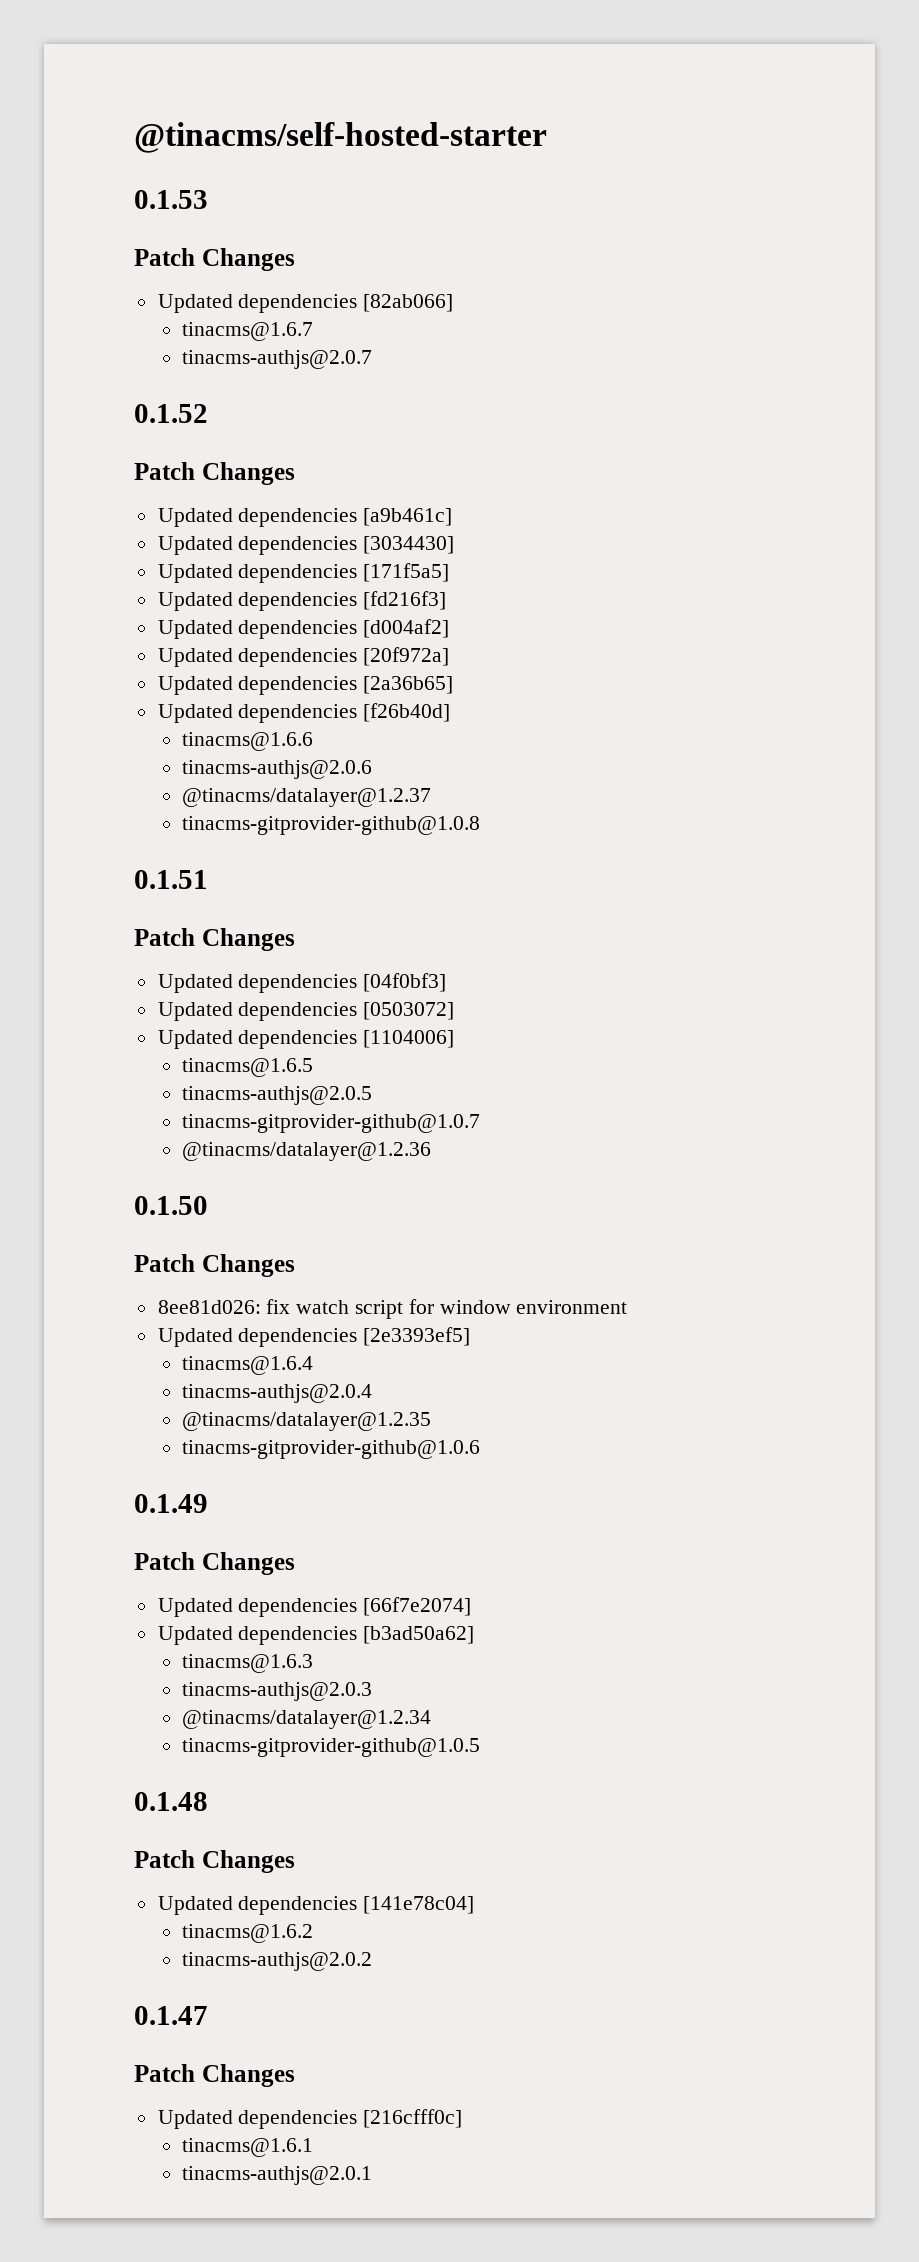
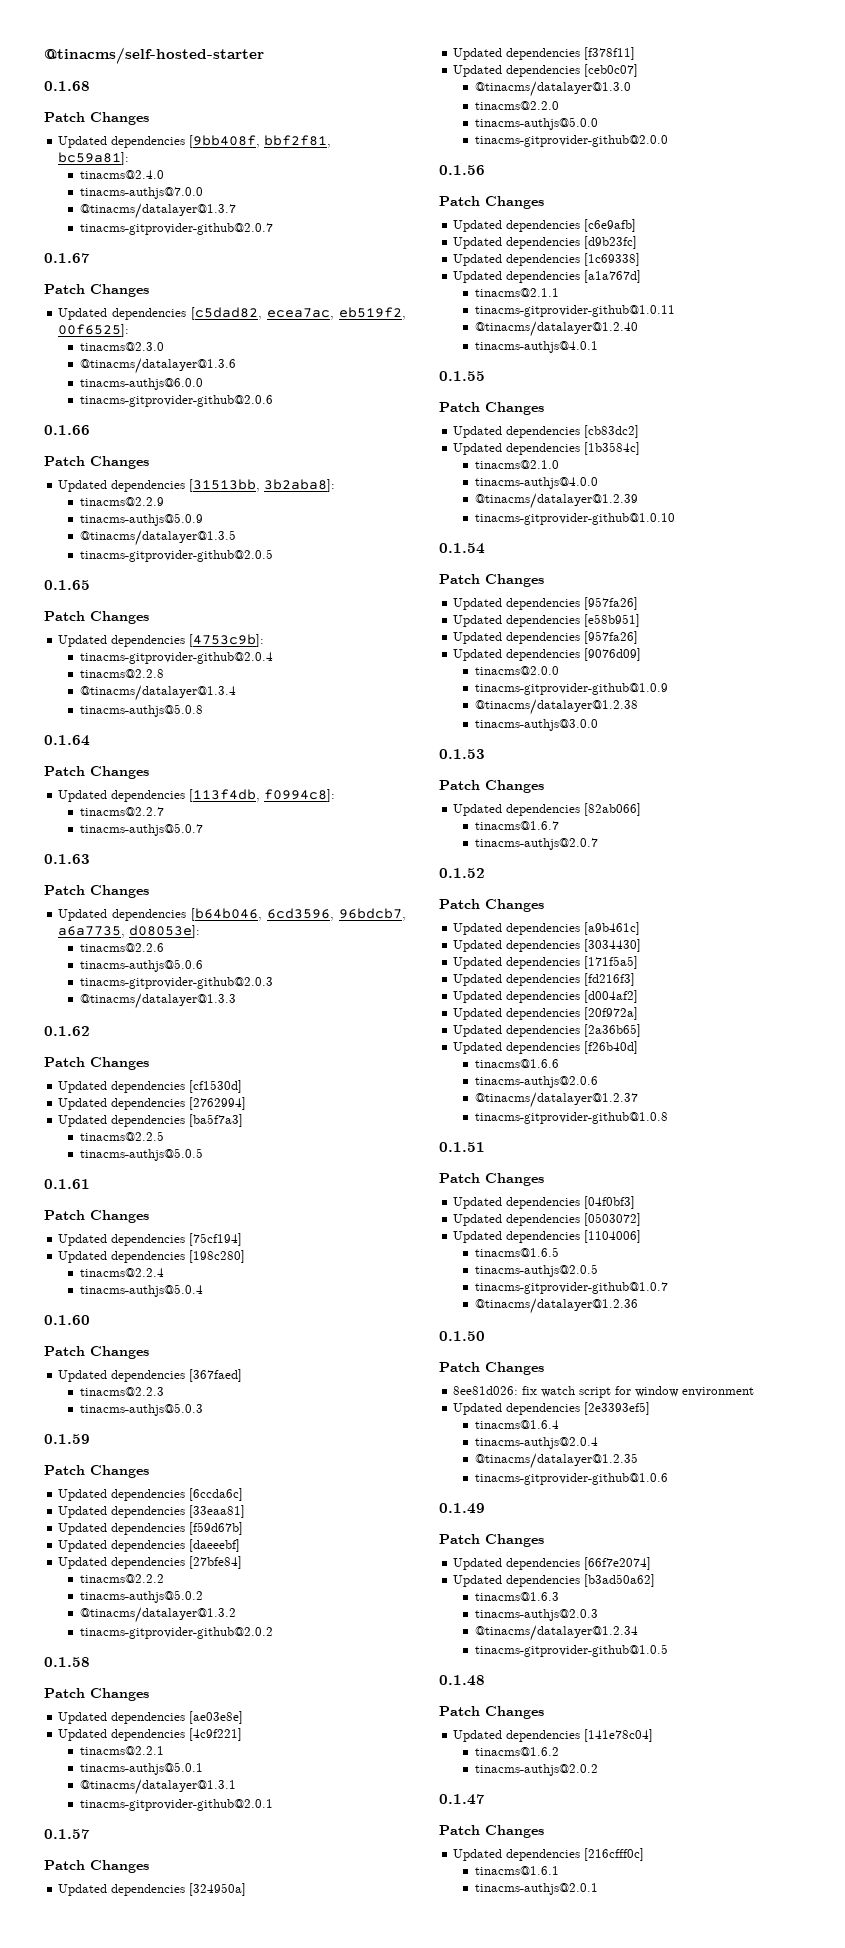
(547, 137) none -> [44,81,90,91] [44,112,149,125] [58,135,332,148] [58,152,130,165] [79,170,164,179] [79,187,203,199] [79,203,236,219] [79,223,273,235] [44,253,90,263] [44,284,149,297] [58,307,406,320] [58,324,130,337] [79,342,164,351] [79,358,236,374] [79,378,203,390] [79,395,273,407] [44,425,90,435] [44,456,149,469] [58,479,336,492] [79,497,164,506] [79,513,203,526] [79,530,236,546] [79,549,273,562] [44,580,90,590] [44,611,149,624] [58,634,265,647] [79,652,273,664] [79,669,164,678] [79,685,236,701] [79,704,203,717] [44,735,90,746] [44,766,149,779] [58,789,336,802] [79,807,164,816] [79,823,203,836] [44,854,90,864] [44,885,149,898] [58,908,406,921] [58,925,201,938] [79,943,164,952] [79,959,203,972] [79,977,273,989] [79,993,236,1009] [44,1026,90,1036] [44,1057,149,1070] [58,1080,243,1093] [58,1097,247,1110] [58,1114,244,1127] [79,1131,164,1141] [79,1148,203,1161] [44,1179,90,1189] [44,1210,149,1223] [58,1233,243,1246] [58,1250,246,1263] [79,1268,164,1277] [79,1284,203,1297] [44,1315,90,1325] [44,1346,149,1359] [58,1369,243,1382] [79,1387,164,1396] [79,1403,203,1416] [44,1434,90,1444] [44,1465,149,1478] [58,1488,244,1501] [58,1505,246,1518] [58,1522,244,1535] [58,1539,241,1552] [58,1556,243,1569] [79,1574,164,1583] [79,1590,203,1603] [79,1607,236,1623] [79,1627,273,1639] [44,1657,90,1667] [44,1688,149,1701] [58,1711,244,1724] [58,1728,243,1741] [79,1746,164,1755] [79,1762,203,1775] [79,1779,236,1795] [79,1799,273,1811] [44,1829,90,1839] [44,1860,149,1873] [58,1883,247,1896] [453,47,636,60] [453,64,639,77] [474,81,631,97] [474,101,559,110] [474,117,598,130] [474,135,668,147] [439,165,485,175] [439,196,544,209] [453,219,637,232] [453,236,638,249] [453,253,641,266] [453,270,642,283] [474,288,559,297] [474,305,675,317] [474,321,638,337] [474,341,598,353] [439,371,485,381] [439,402,544,415] [453,425,640,438] [453,442,641,455] [474,460,559,469] [474,477,598,489] [474,493,638,509] [474,513,675,525] [439,543,485,554] [439,574,544,587] [453,597,639,610] [453,614,641,627] [453,631,639,644] [453,648,642,661] [474,666,559,675] [474,683,668,695] [474,699,638,715] [474,719,598,731] // 0.1.68 // Patch Changes // Updated dependencies [9bb408f, bbf2f81, bc59a81]: // tinacms@2.4.0 // tinacms-authjs@7.0.0 // @tinacms/datalayer@1.3.7 // tinacms-gitprovider-github@2.0.7 // 0.1.67 // Patch Changes // Updated dependencies [c5dad82, ecea7ac, eb519f2, 00f6525]: // tinacms@2.3.0 // @tinacms/datalayer@1.3.6 // tinacms-authjs@6.0.0 // tinacms-gitprovider-github@2.0.6 // 0.1.66 // Patch Changes // Updated dependencies [31513bb, 3b2aba8]: // tinacms@2.2.9 // tinacms-authjs@5.0.9 // @tinacms/datalayer@1.3.5 // tinacms-gitprovider-github@2.0.5 // 0.1.65 // Patch Changes // Updated dependencies [4753c9b]: // tinacms-gitprovider-github@2.0.4 // tinacms@2.2.8 // @tinacms/datalayer@1.3.4 // tinacms-authjs@5.0.8 // 0.1.64 // Patch Changes // Updated dependencies [113f4db, f0994c8]: // tinacms@2.2.7 // tinacms-authjs@5.0.7 // 0.1.63 // Patch Changes // Updated dependencies [b64b046, 6cd3596, 96bdcb7, a6a7735, d08053e]: // tinacms@2.2.6 // tinacms-authjs@5.0.6 // tinacms-gitprovider-github@2.0.3 // @tinacms/datalayer@1.3.3 // 0.1.62 // Patch Changes // Updated dependencies [cf1530d] // Updated dependencies [2762994] // Updated dependencies [ba5f7a3] // tinacms@2.2.5 // tinacms-authjs@5.0.5 // 0.1.61 // Patch Changes // Updated dependencies [75cf194] // Updated dependencies [198c280] // tinacms@2.2.4 // tinacms-authjs@5.0.4 // 0.1.60 // Patch Changes // Updated dependencies [367faed] // tinacms@2.2.3 // tinacms-authjs@5.0.3 // 0.1.59 // Patch Changes // Updated dependencies [6ccda6c] // Updated dependencies [33eaa81] // Updated dependencies [f59d67b] // Updated dependencies [daeeebf] // Updated dependencies [27bfe84] // tinacms@2.2.2 // tinacms-authjs@5.0.2 // @tinacms/datalayer@1.3.2 // tinacms-gitprovider-github@2.0.2 // 0.1.58 // Patch Changes // Updated dependencies [ae03e8e] // Updated dependencies [4c9f221] // tinacms@2.2.1 // tinacms-authjs@5.0.1 // @tinacms/datalayer@1.3.1 // tinacms-gitprovider-github@2.0.1 // 0.1.57 // Patch Changes // Updated dependencies [324950a] // Updated dependencies [f378f11] // Updated dependencies [ceb0c07] // @tinacms/datalayer@1.3.0 // tinacms@2.2.0 // tinacms-authjs@5.0.0 // tinacms-gitprovider-github@2.0.0 // 0.1.56 // Patch Changes // Updated dependencies [c6e9afb] // Updated dependencies [d9b23fc] // Updated dependencies [1c69338] // Updated dependencies [a1a767d] // tinacms@2.1.1 // tinacms-gitprovider-github@1.0.11 // @tinacms/datalayer@1.2.40 // tinacms-authjs@4.0.1 // 0.1.55 // Patch Changes // Updated dependencies [cb83dc2] // Updated dependencies [1b3584c] // tinacms@2.1.0 // tinacms-authjs@4.0.0 // @tinacms/datalayer@1.2.39 // tinacms-gitprovider-github@1.0.10 // 0.1.54 // Patch Changes // Updated dependencies [957fa26] // Updated dependencies [e58b951] // Updated dependencies [957fa26] // Updated dependencies [9076d09] // tinacms@2.0.0 // tinacms-gitprovider-github@1.0.9 // @tinacms/datalayer@1.2.38 // tinacms-authjs@3.0.0

